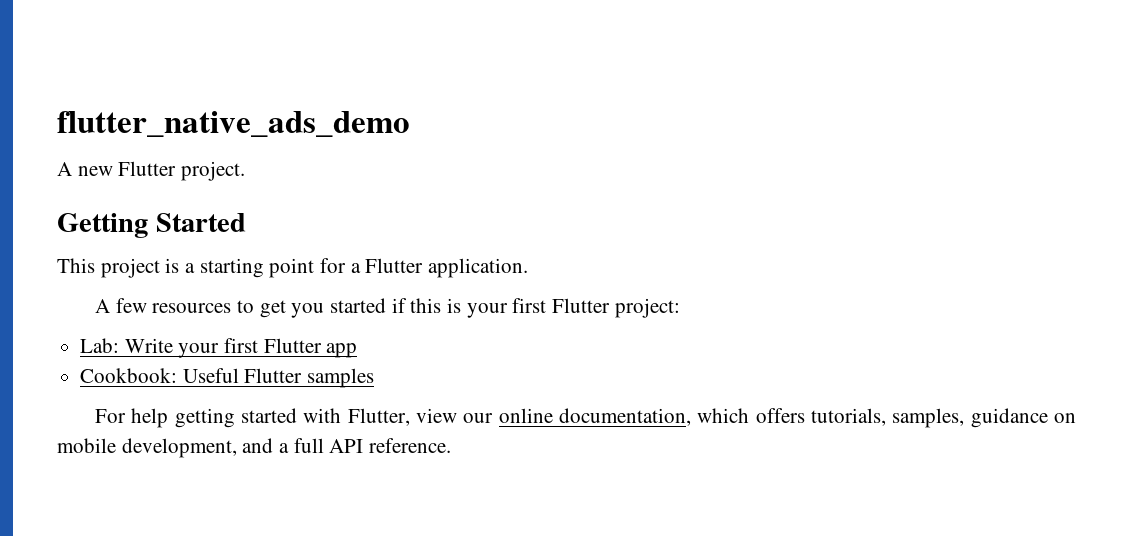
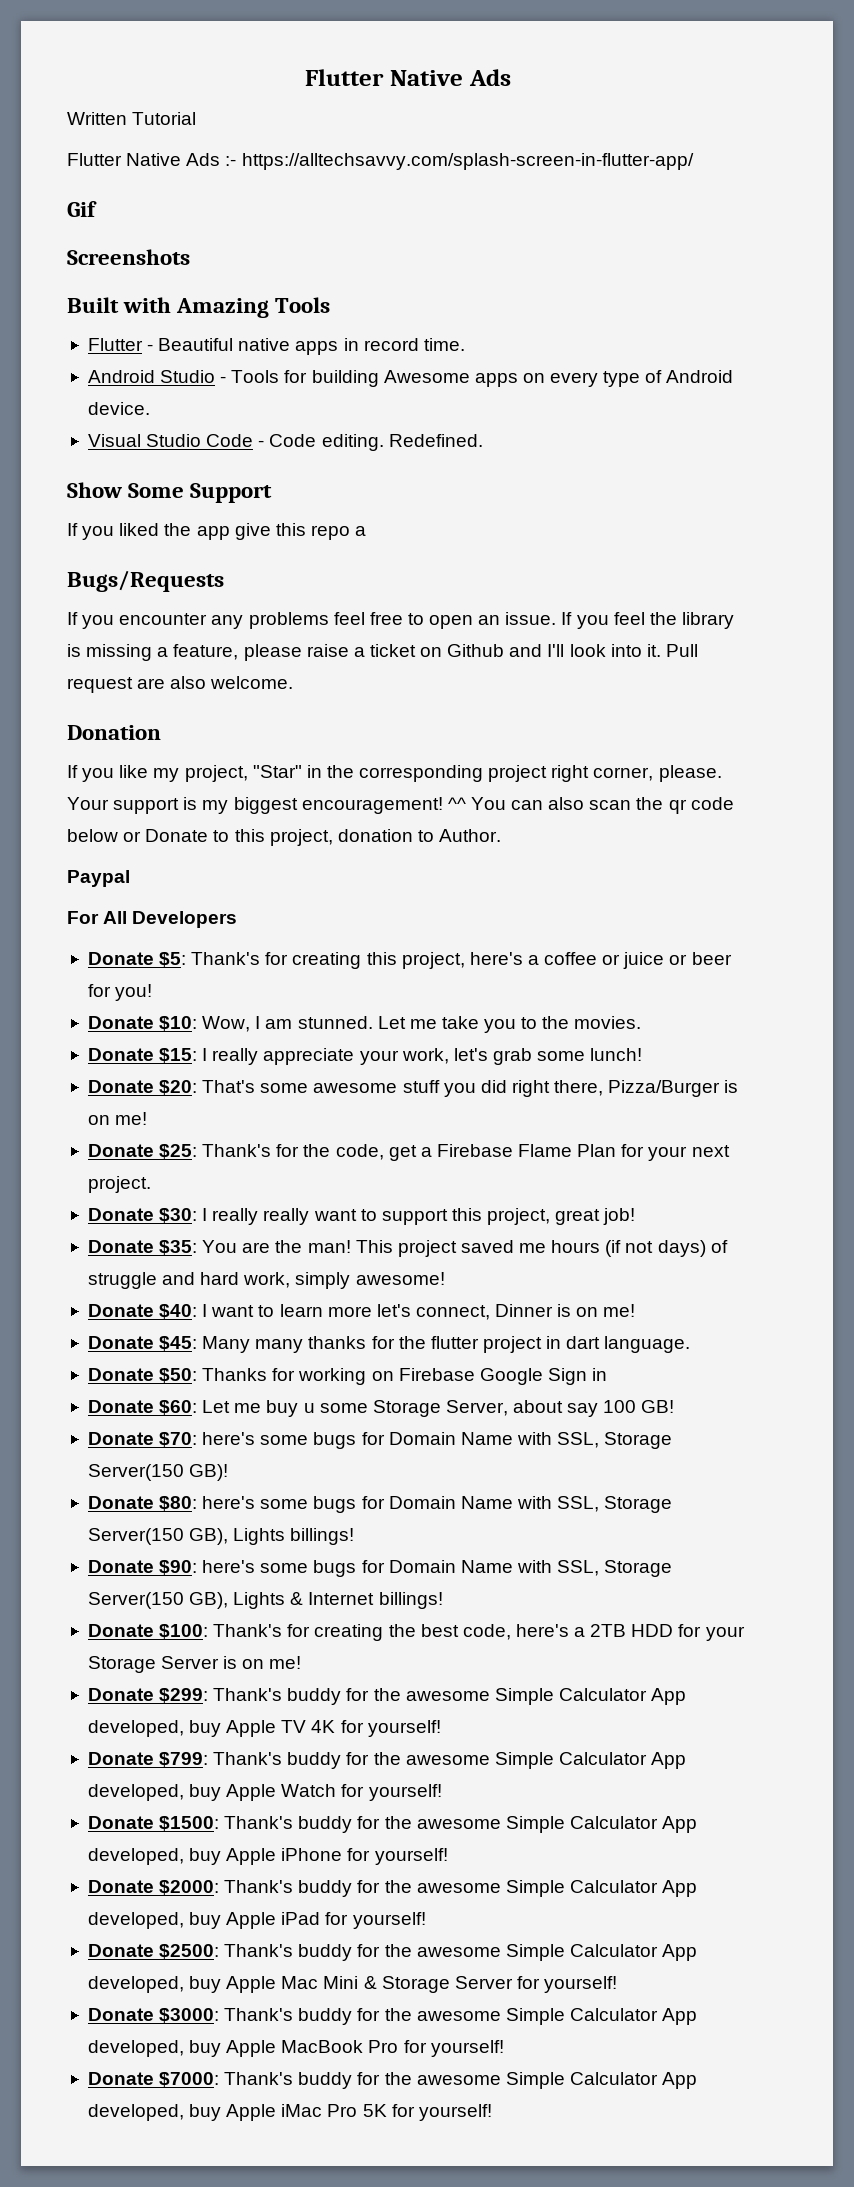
[57,111,410,137] [57,161,246,181] [57,213,246,238] [57,258,529,278] [94,298,680,318] [80,338,358,358] [80,368,375,388] [94,408,1076,428] [57,438,452,458] flutter_native_ads_demo // A new Flutter project. // Getting Started // This project is a starting point for a Flutter application. // A few resources to get you started if this is your first Flutter project: // Lab: Write your first Flutter app // Cookbook: Useful Flutter samples // For help getting started with Flutter, view our online documentation, which offers tutorials, samples, guidance on mobile development, and a full API reference. -> [305,69,511,86] [67,112,197,125] [67,153,694,170] [67,201,97,217] [67,249,190,265] [67,297,331,318] [87,338,465,355] [87,370,734,387] [87,402,150,415] [87,434,483,451] [67,482,273,503] [67,523,367,540] [67,570,224,592] [67,612,734,629] [67,644,698,661] [67,676,294,693] [67,725,161,740] [67,765,722,782] [67,797,734,814] [67,829,502,846] [67,870,130,887] [67,911,238,928] [87,952,732,969] [87,984,153,1001] [87,1016,642,1033] [87,1048,643,1065] [87,1080,739,1097] [87,1112,148,1125] [87,1144,730,1161] [87,1176,151,1193] [87,1208,636,1225] [87,1240,728,1257] [87,1272,445,1289] [87,1304,636,1320] [87,1336,691,1353] [87,1368,608,1385] [87,1400,675,1417] [87,1432,673,1449] [87,1464,229,1481] [87,1496,673,1513] [87,1528,355,1545] [87,1560,673,1577] [87,1592,443,1609] [87,1624,745,1641] [87,1656,302,1673] [87,1688,687,1705] [87,1720,441,1737] [87,1752,687,1769] [87,1784,442,1801] [87,1816,698,1833] [87,1848,448,1865] [87,1880,698,1897] [87,1912,426,1929] [87,1944,698,1961] [87,1976,618,1993] [87,2008,698,2025] [87,2040,504,2057] [87,2072,698,2089] [87,2104,492,2121] Flutter Native Ads // Written Tutorial // Flutter Native Ads :- https://alltechsavvy.com/splash-screen-in-flutter-app/ // Gif // Screenshots // Built with Amazing Tools // Flutter - Beautiful native apps in record time. // Android Studio - Tools for building Awesome apps on every type of Android device. // Visual Studio Code - Code editing. Redefined. // Show Some Support // If you liked the app give this repo a // Bugs/Requests // If you encounter any problems feel free to open an issue. If you feel the library is missing a feature, please raise a ticket on Github and I'll look into it. Pull request are also welcome. // Donation // If you like my project, "Star" in the corresponding project right corner, please. Your support is my biggest encouragement! ^^ You can also scan the qr code below or Donate to this project, donation to Author. // Paypal // For All Developers // Donate $5: Thank's for creating this project, here's a coffee or juice or beer for you! // Donate $10: Wow, I am stunned. Let me take you to the movies. // Donate $15: I really appreciate your work, let's grab some lunch! // Donate $20: That's some awesome stuff you did right there, Pizza/Burger is on me! // Donate $25: Thank's for the code, get a Firebase Flame Plan for your next project. // Donate $30: I really really want to support this project, great job! // Donate $35: You are the man! This project saved me hours (if not days) of struggle and hard work, simply awesome! // Donate $40: I want to learn more let's connect, Dinner is on me! // Donate $45: Many many thanks for the flutter project in dart language. // Donate $50: Thanks for working on Firebase Google Sign in // Donate $60: Let me buy u some Storage Server, about say 100 GB! // Donate $70: here's some bugs for Domain Name with SSL, Storage Server(150 GB)! // Donate $80: here's some bugs for Domain Name with SSL, Storage Server(150 GB), Lights billings! // Donate $90: here's some bugs for Domain Name with SSL, Storage Server(150 GB), Lights & Internet billings! // Donate $100: Thank's for creating the best code, here's a 2TB HDD for your Storage Server is on me! // Donate $299: Thank's buddy for the awesome Simple Calculator App developed, buy Apple TV 4K for yourself! // Donate $799: Thank's buddy for the awesome Simple Calculator App developed, buy Apple Watch for yourself! // Donate $1500: Thank's buddy for the awesome Simple Calculator App developed, buy Apple iPhone for yourself! // Donate $2000: Thank's buddy for the awesome Simple Calculator App developed, buy Apple iPad for yourself! // Donate $2500: Thank's buddy for the awesome Simple Calculator App developed, buy Apple Mac Mini & Storage Server for yourself! // Donate $3000: Thank's buddy for the awesome Simple Calculator App developed, buy Apple MacBook Pro for yourself! // Donate $7000: Thank's buddy for the awesome Simple Calculator App developed, buy Apple iMac Pro 5K for yourself!

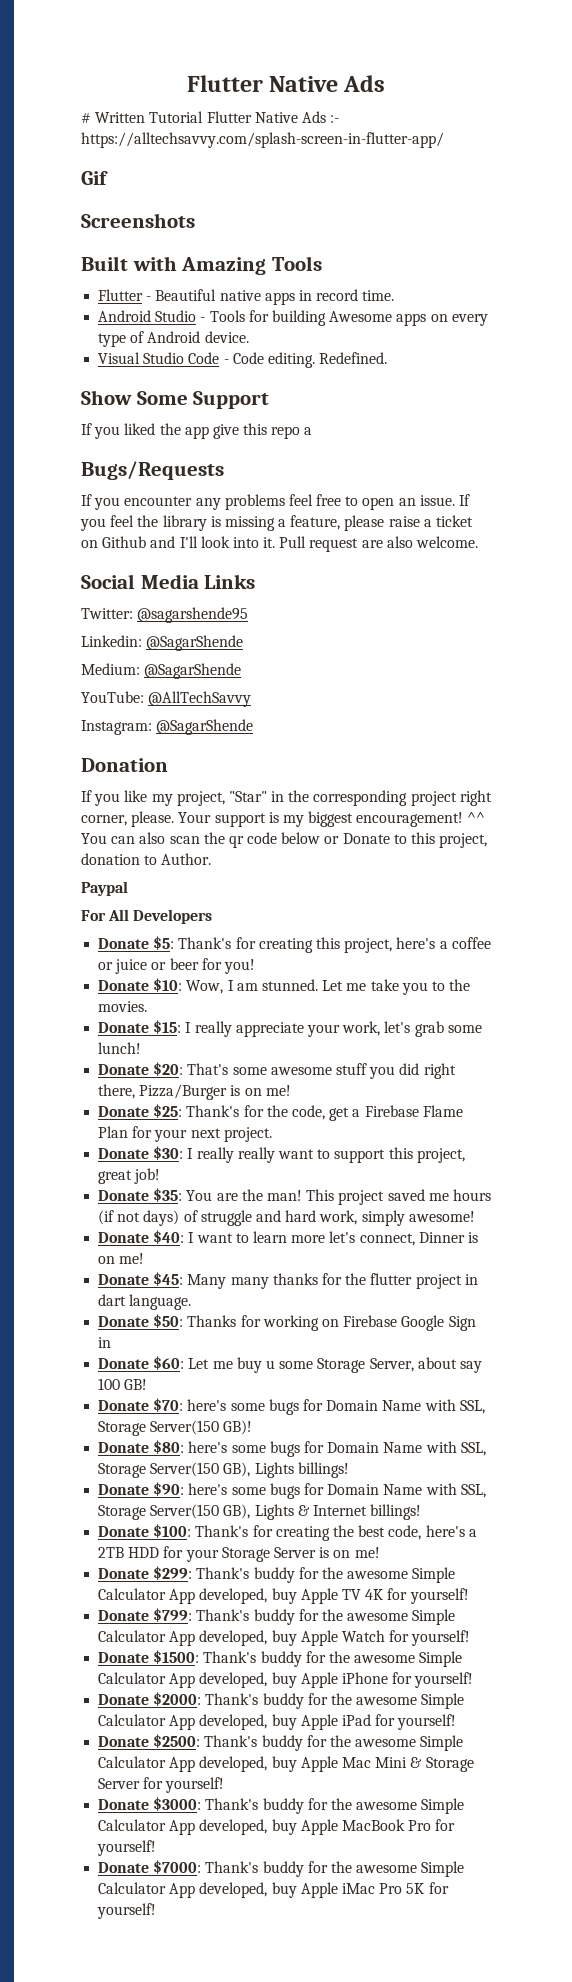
(511, 77) none -> [81,113,91,123] #
(197, 118) // -> (204, 117) none
(294, 682) none -> [81,574,256,589] [81,607,249,623] [81,635,244,651] [81,663,242,679] [81,691,252,707] [81,719,254,735] // Social Media Links // Twitter: @sagarshende95 // Linkedin: @SagarShende // Medium: @SagarShende // YouTube: @AllTechSavvy // Instagram: @SagarShende

